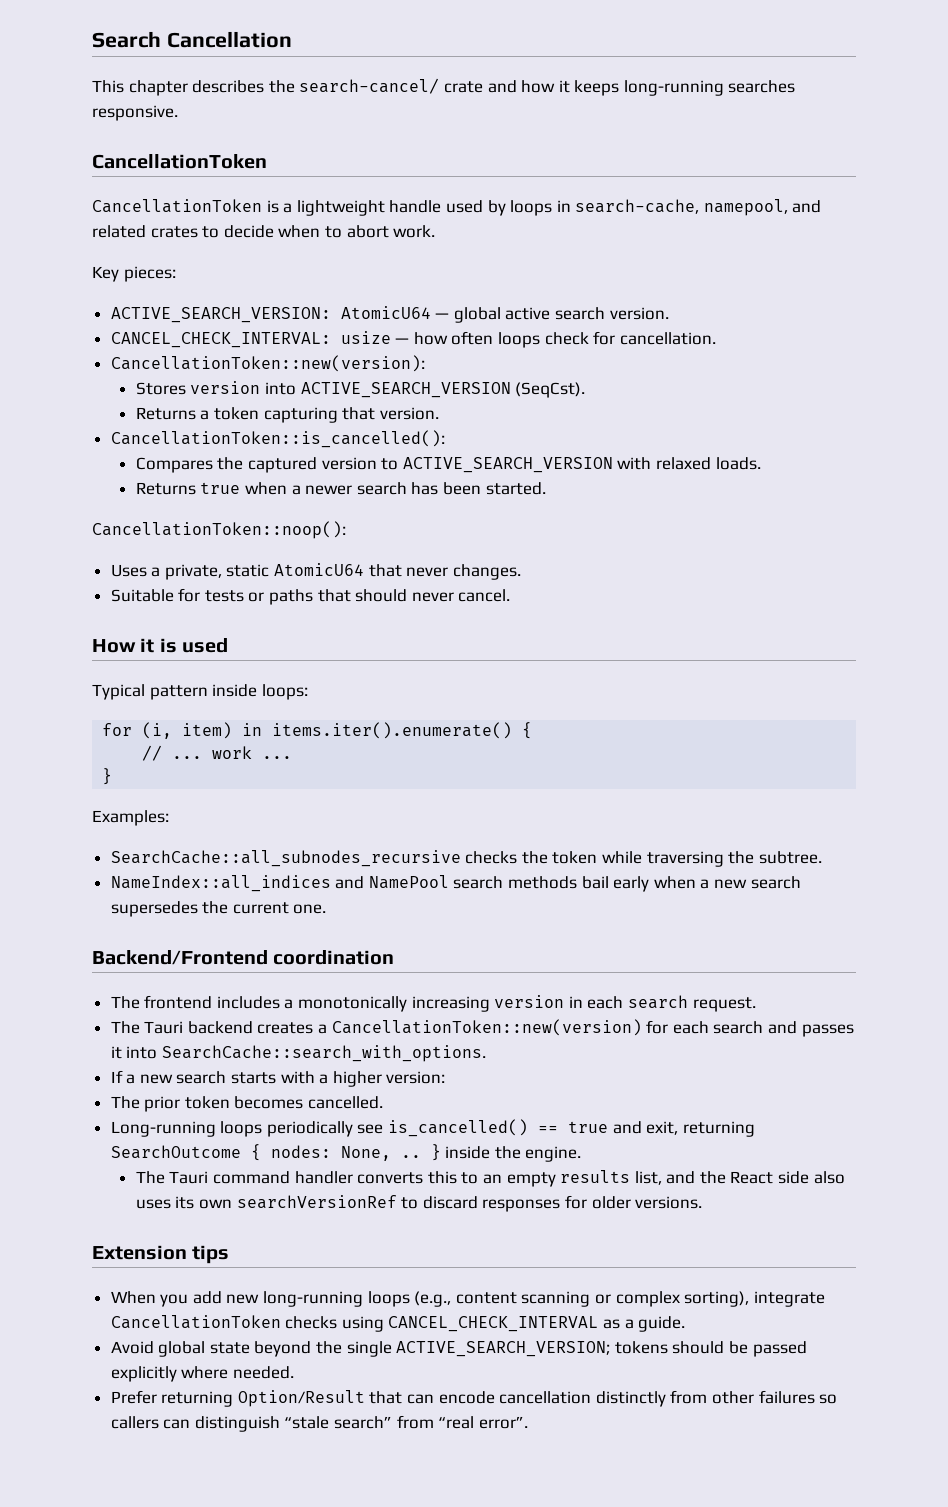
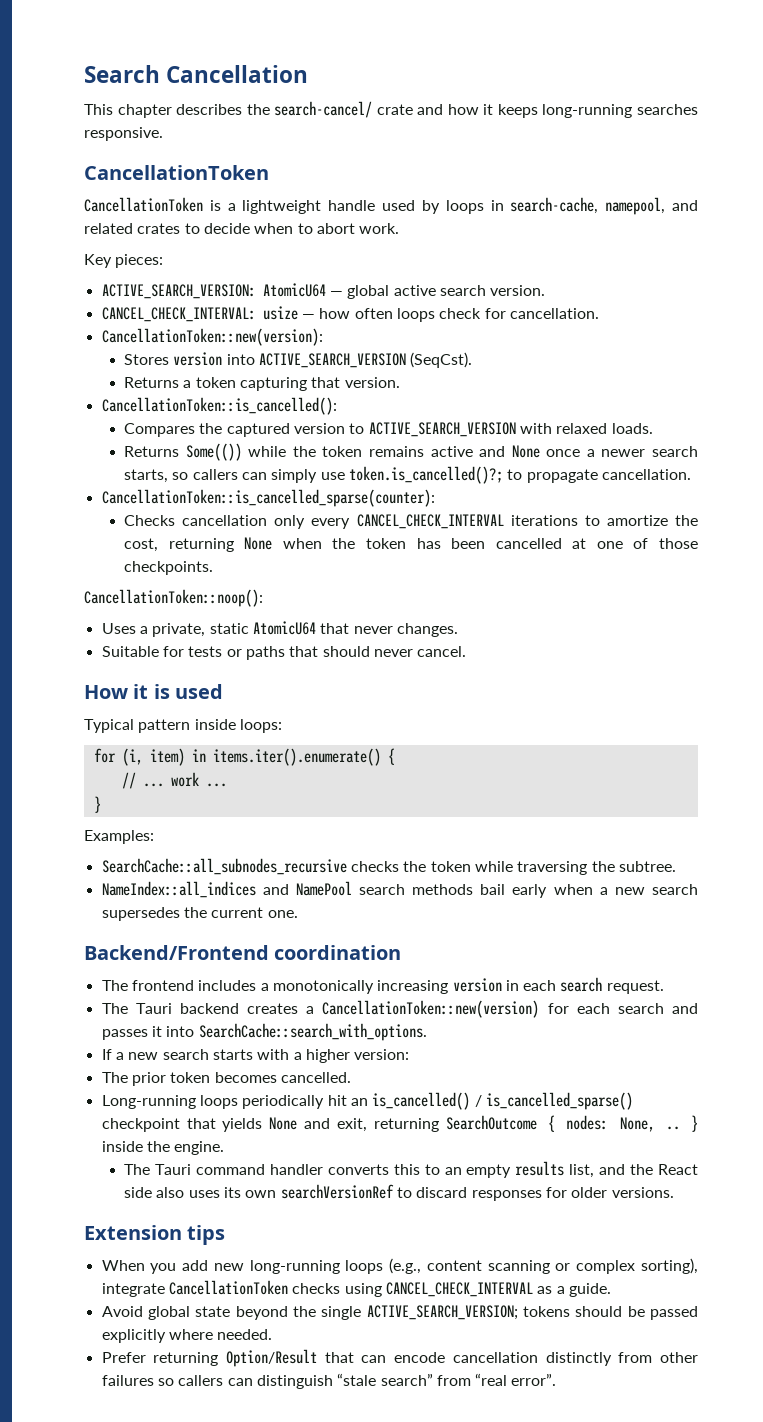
[200,482,546,495] true when a newer search has been started. -> [185,443,699,461] [124,466,691,484] [101,489,435,507] [124,514,698,529] [124,537,699,552] [124,561,214,575] Some(()) while the token remains active and None once a newer search starts, so callers can simply use token.is_cancelled()?; to propagate cancellation. // CancellationToken::is_cancelled_sparse(counter): // Checks cancellation only every CANCEL_CHECK_INTERVAL iterations to amortize the cost, returning None when the token has been cancelled at one of those checkpoints.
[357,1119,609,1137] see is_cancelled() == true -> [327,1092,633,1110] [101,1117,298,1132] hit an is_cancelled() / is_cancelled_sparse() checkpoint that yields None

